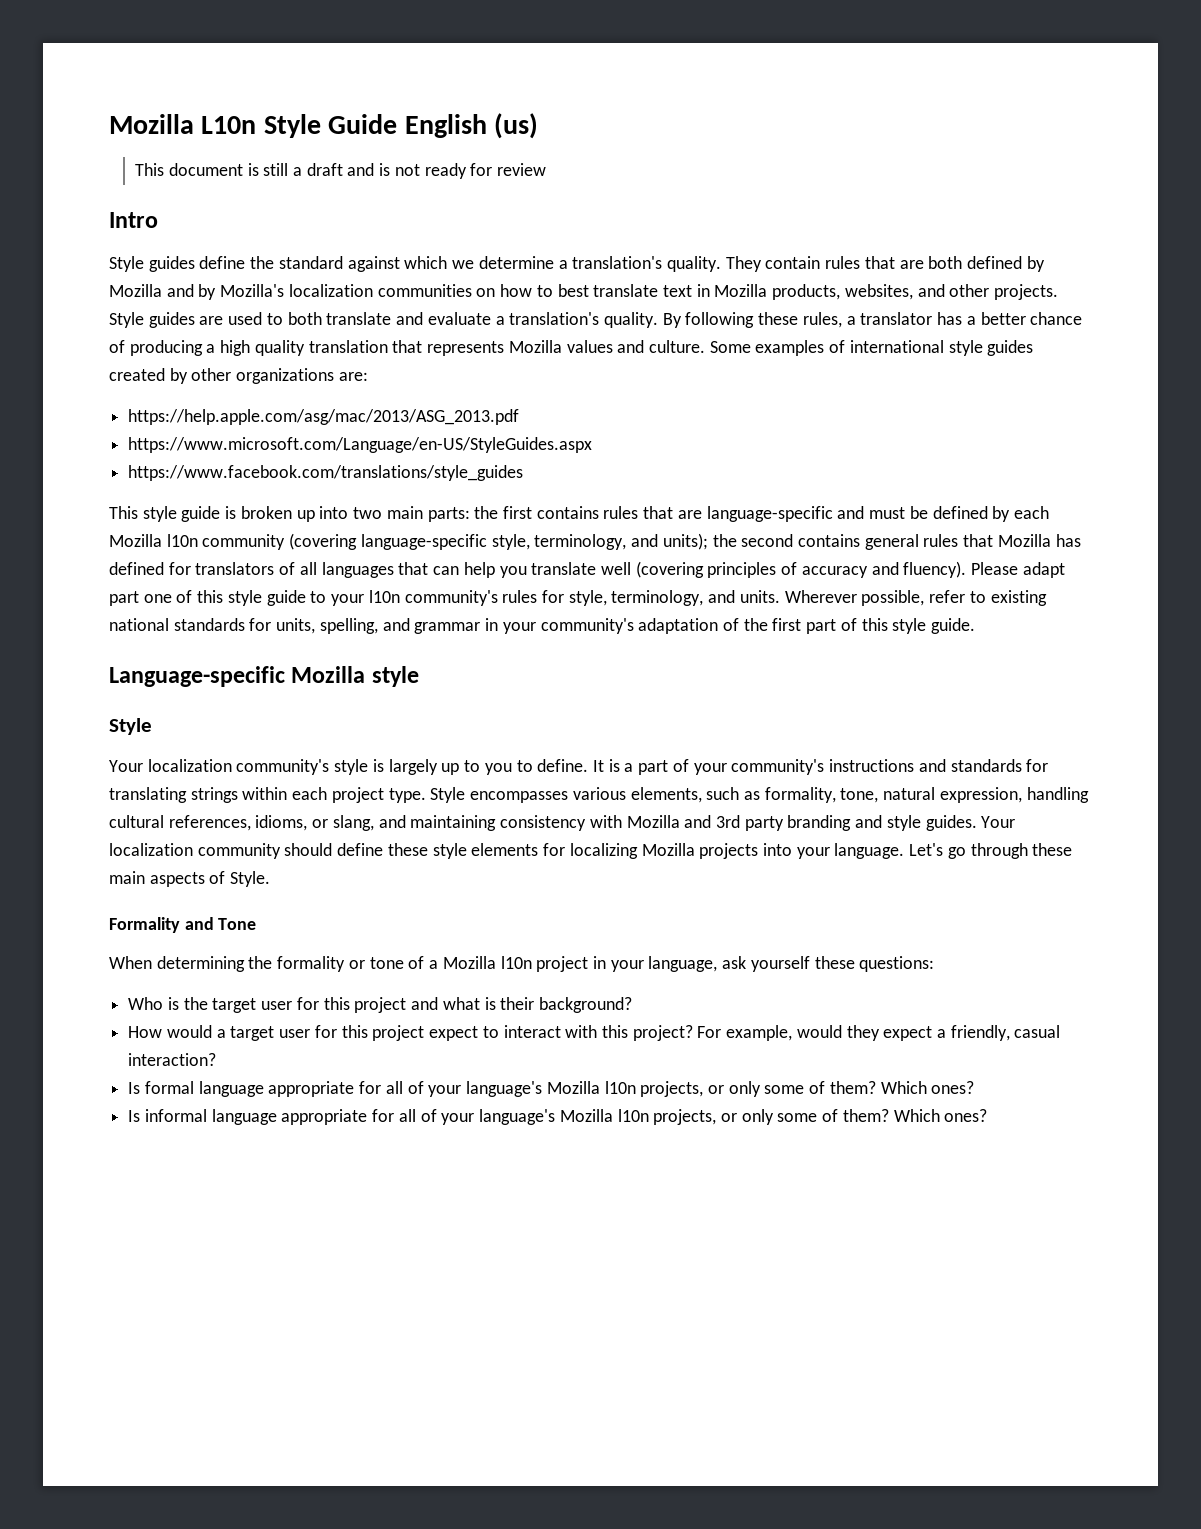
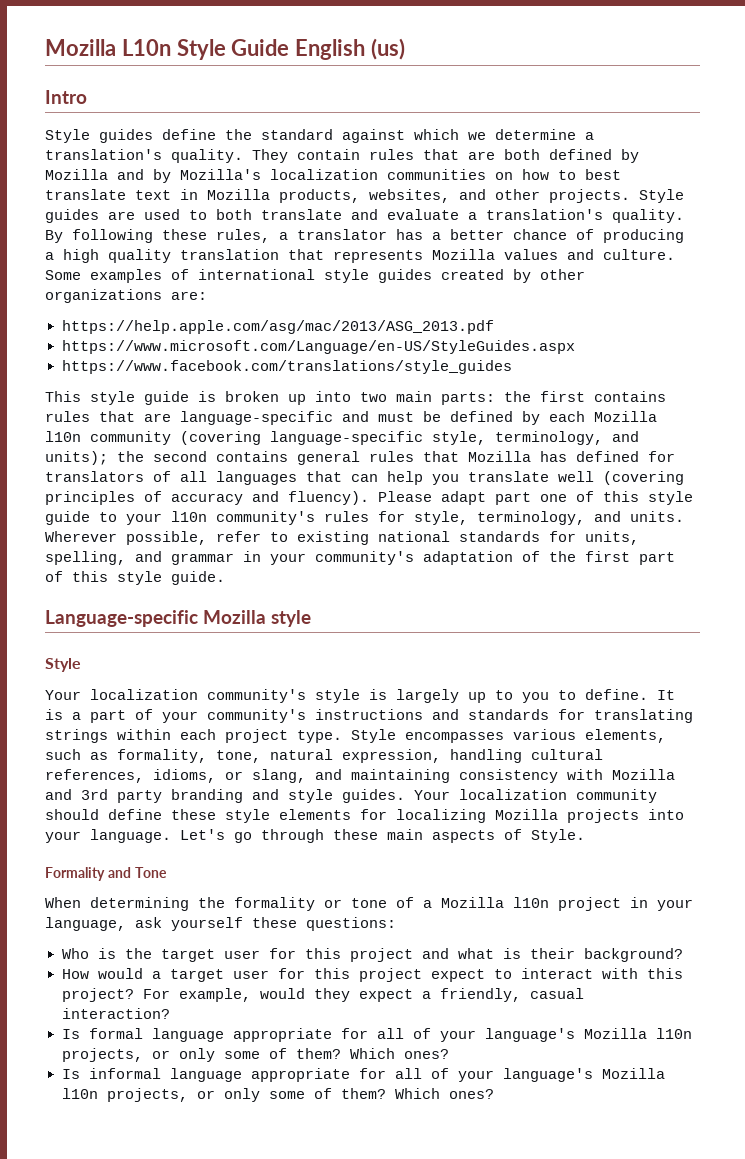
[135,163,547,179] // This document is still a draft and is not ready for review -> (406, 49) none

